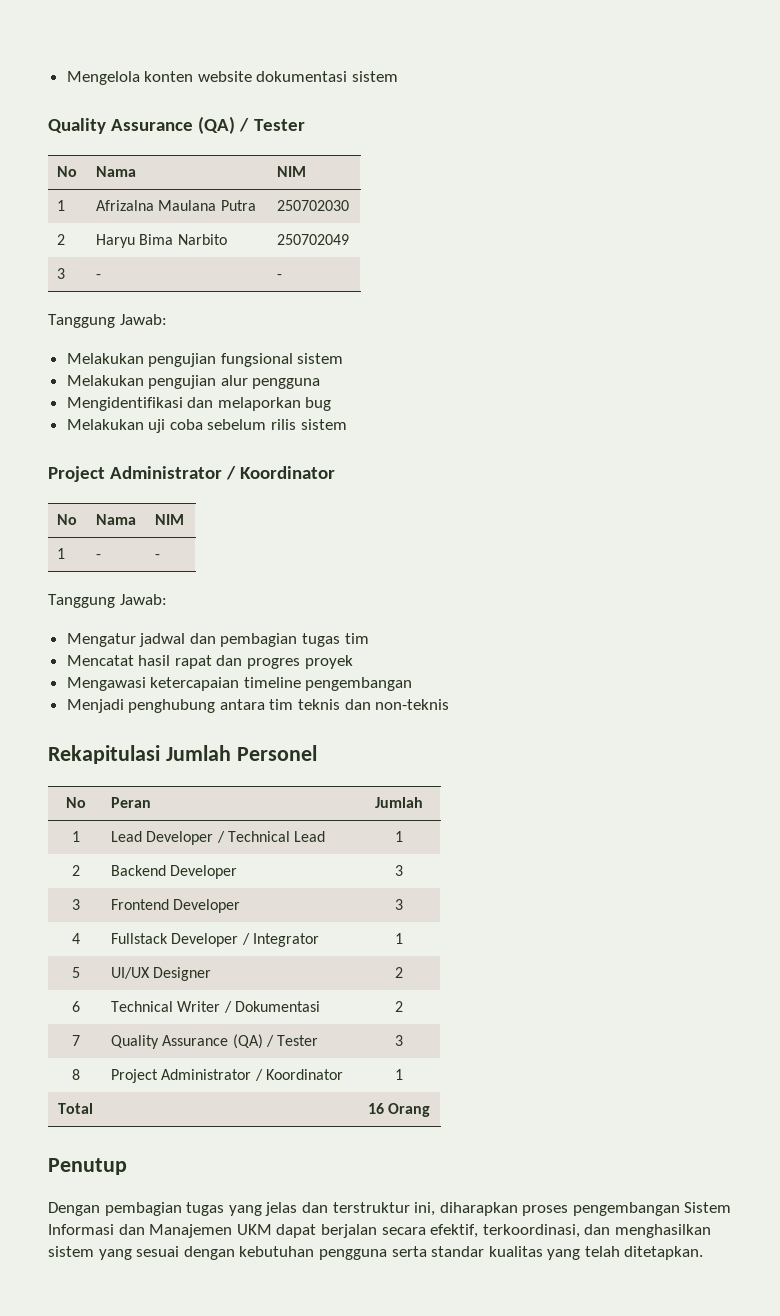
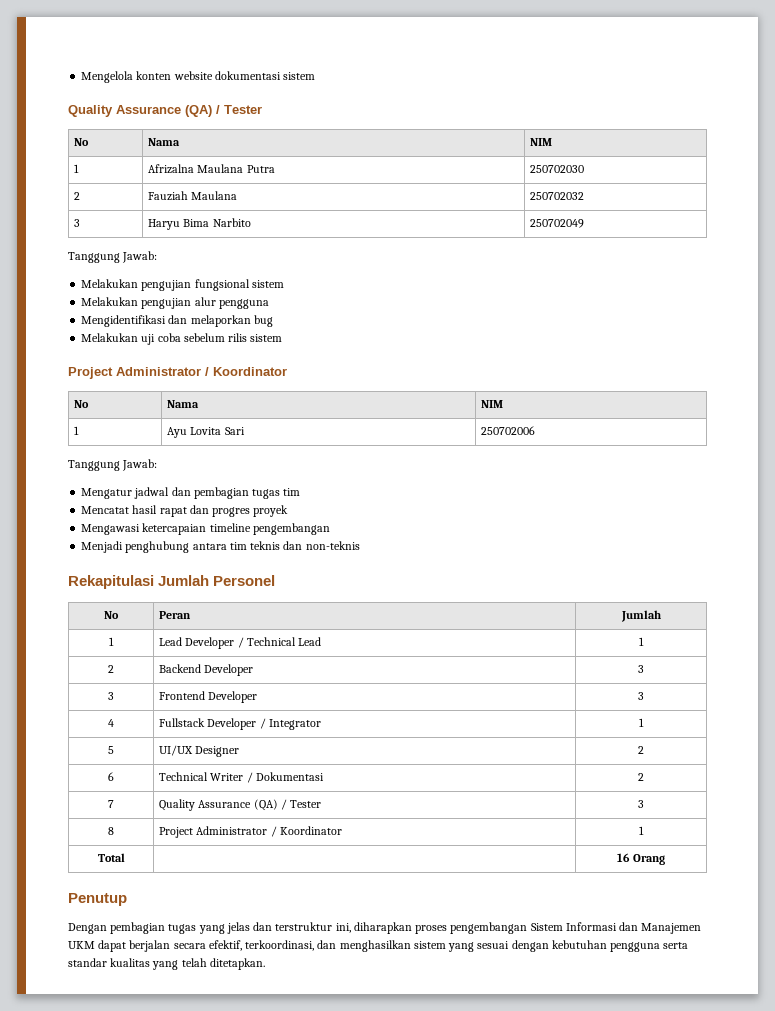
(66, 239) none -> [148,191,238,201] [530,192,585,200] [74,219,81,227] | Fauziah Maulana | 250702032 // 3
[57,268,66,279] [96,274,102,279] [277,274,283,279] // 3 | - | - -> (585, 223) none
[96,554,102,559] [155,554,161,559] - | - -> [167,427,245,438] [481,426,536,435] Ayu Lovita Sari | 250702006

